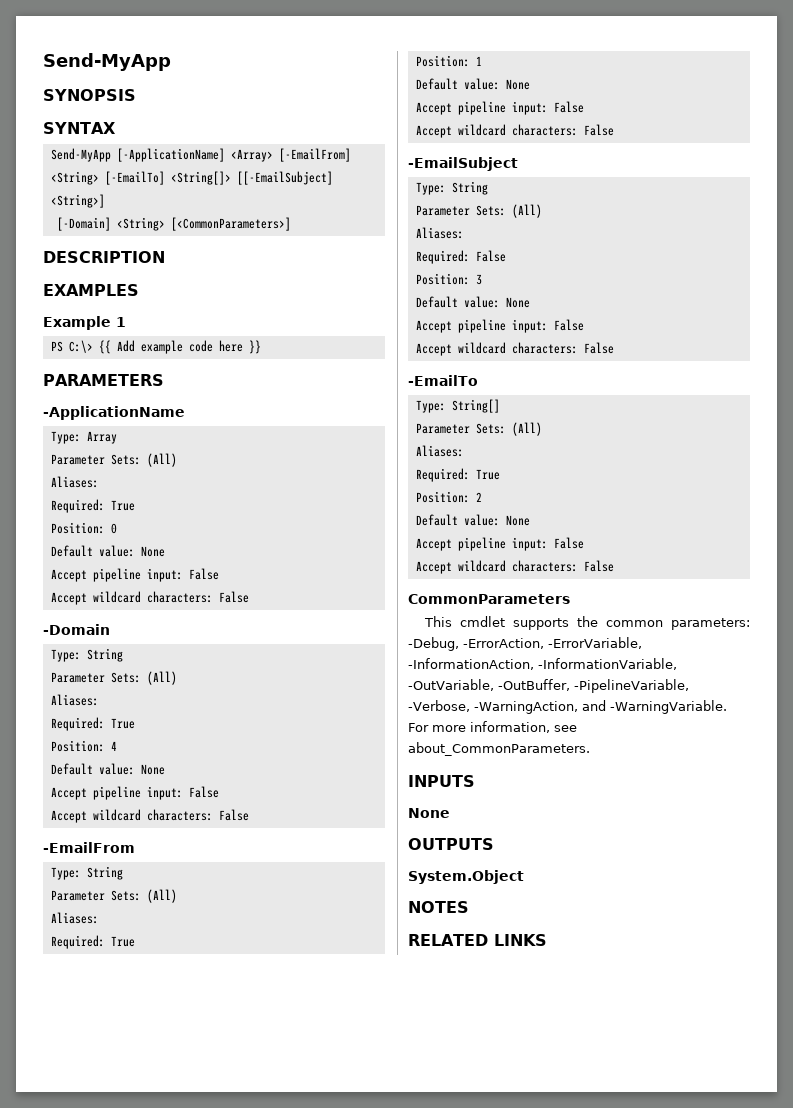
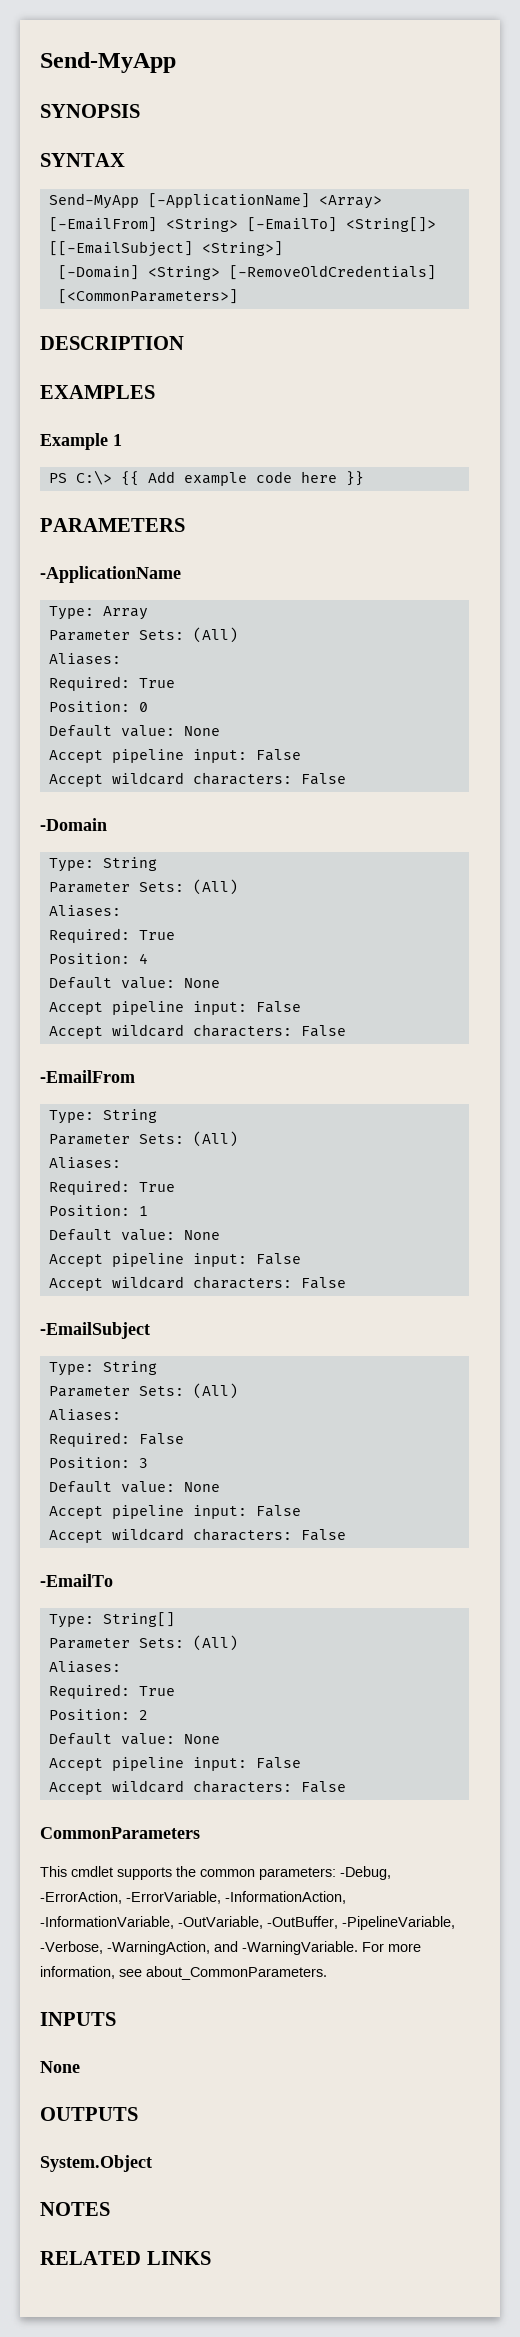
(165, 224) none -> [228,265,436,280] [-RemoveOldCredentials]

